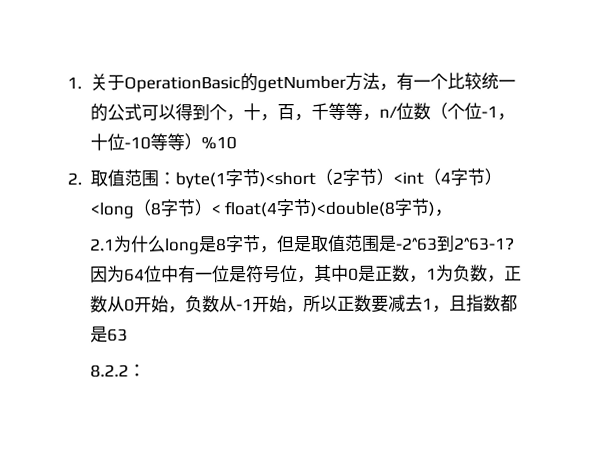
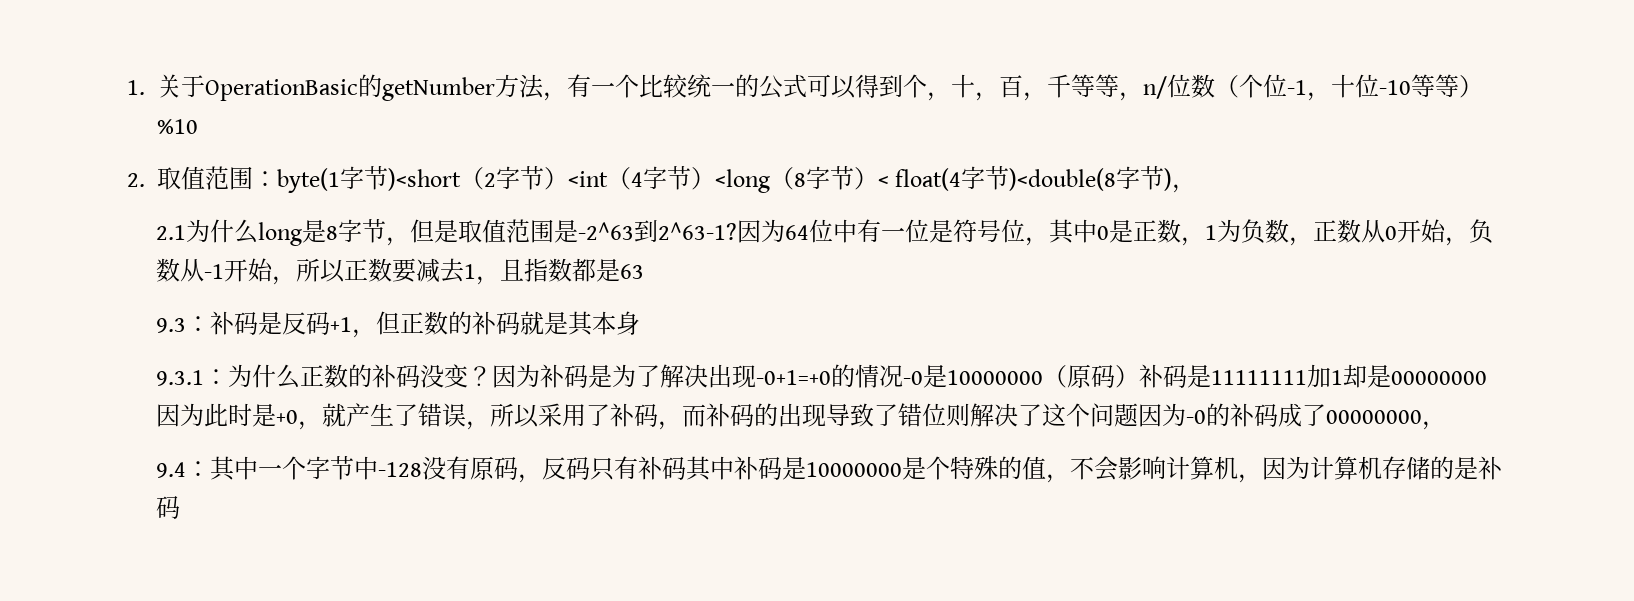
[89,364,146,378] 8.2.2： -> [156,311,641,338] [156,364,1488,389] [156,403,1447,430] [156,456,1503,483] [156,496,181,519] 9.3：补码是反码+1，但正数的补码就是其本身 // 9.3.1：为什么正数的补码没变？因为补码是为了解决出现-0+1=+0的情况-0是10000000（原码）补码是11111111加1却是00000000因为此时是+0，就产生了错误，所以采用了补码，而补码的出现导致了错位则解决了这个问题因为-0的补码成了00000000， // 9.4：其中一个字节中-128没有原码，反码只有补码其中补码是10000000是个特殊的值，不会影响计算机，因为计算机存储的是补码

